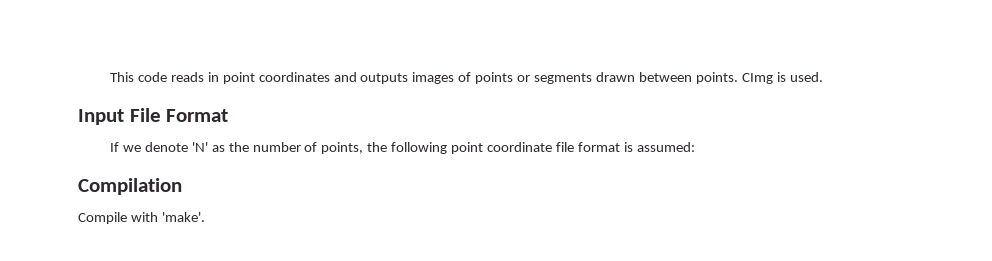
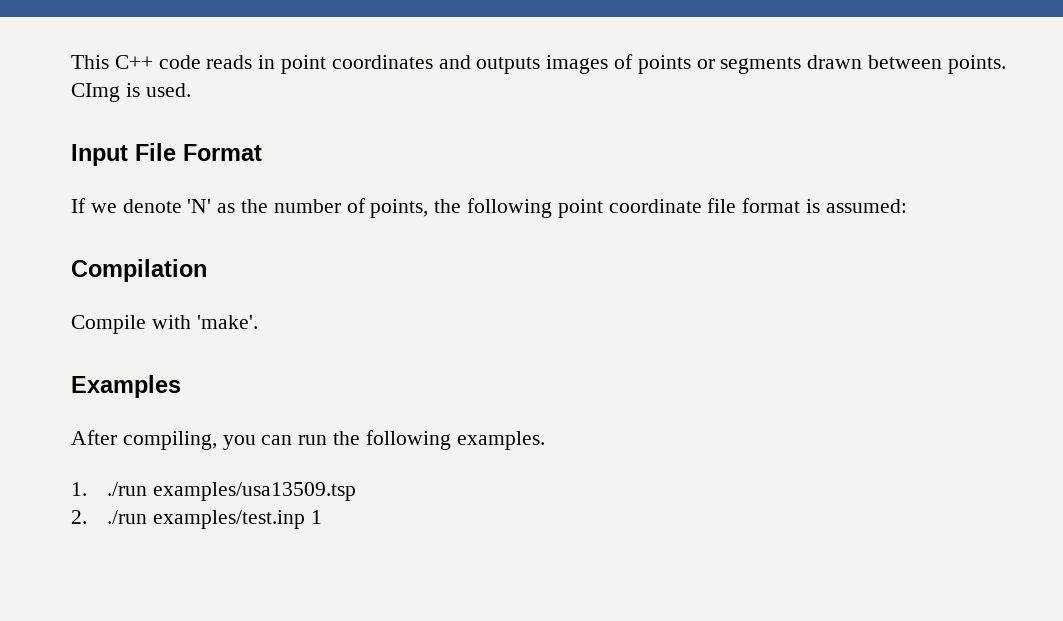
(135, 77) none -> [114,55,153,69] C++
(205, 217) none -> [71,375,181,398] [71,430,545,450] [71,482,356,501] [71,510,322,529] // Examples // After compiling, you can run the following examples. // 1. ./run examples/usa13509.tsp // 2. ./run examples/test.inp 1

